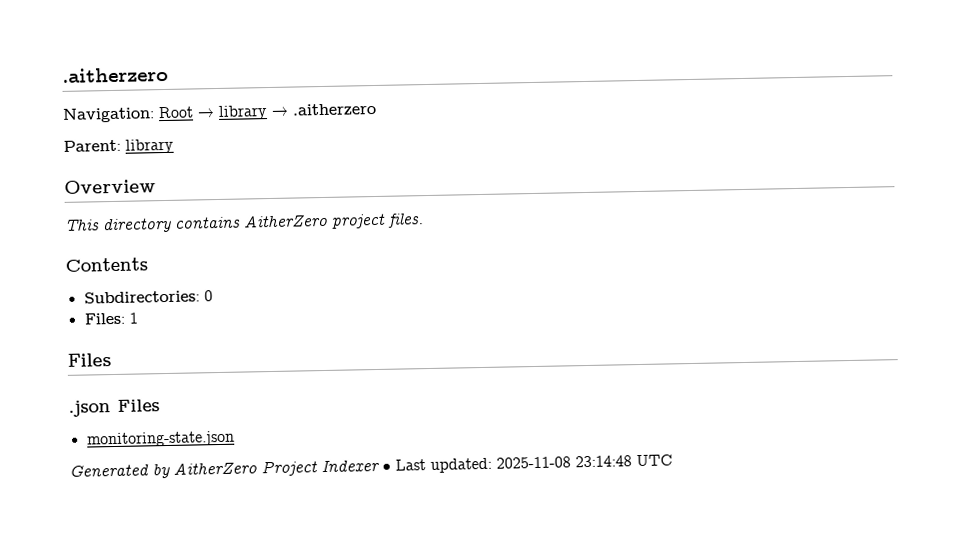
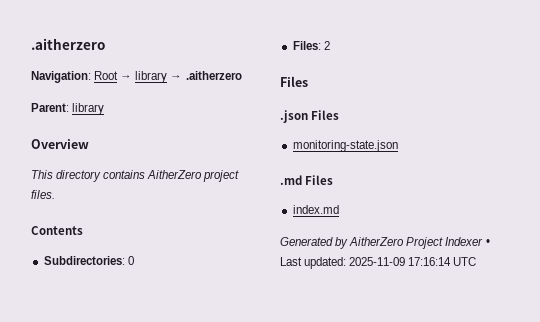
[128,312,138,324] 1 -> [323,41,330,50] 2
(235, 439) none -> [280,175,334,185] [292,205,339,214] // .md Files // index.md
[496,455,632,469] 2025-11-08 23:14:48 -> [349,257,452,266] 2025-11-09 17:16:14

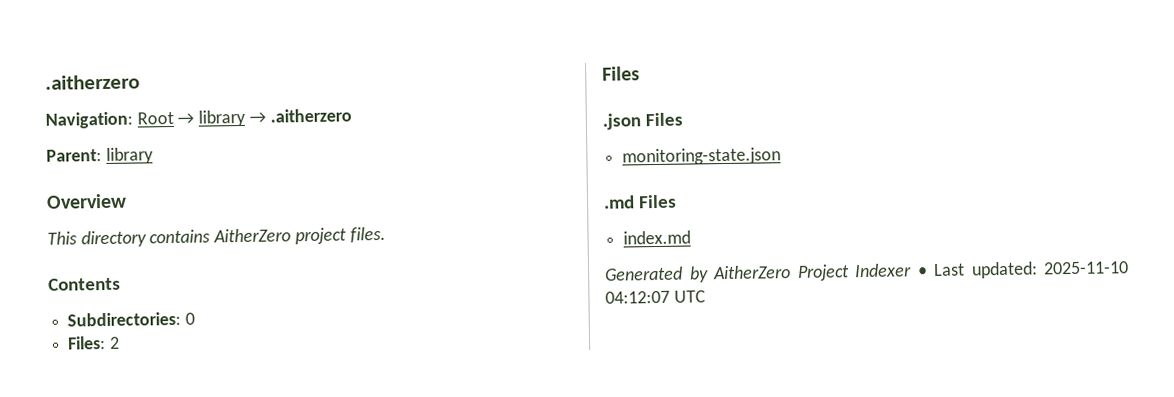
[349,257,452,266] 2025-11-09 17:16:14 -> [1043,261,1129,275] [605,290,670,304] 2025-11-10 04:12:07

